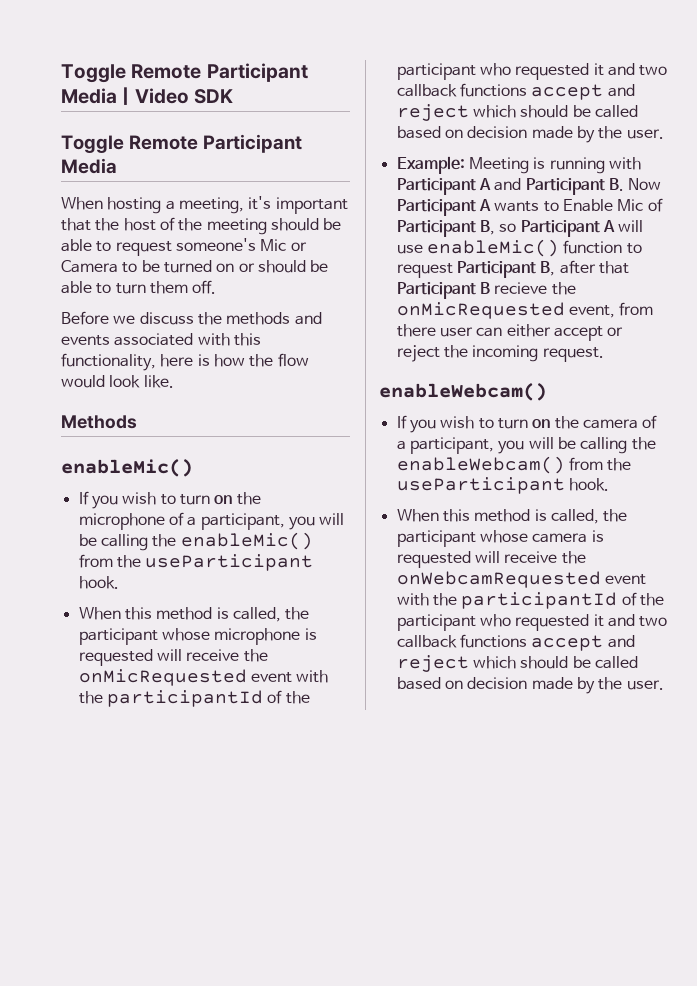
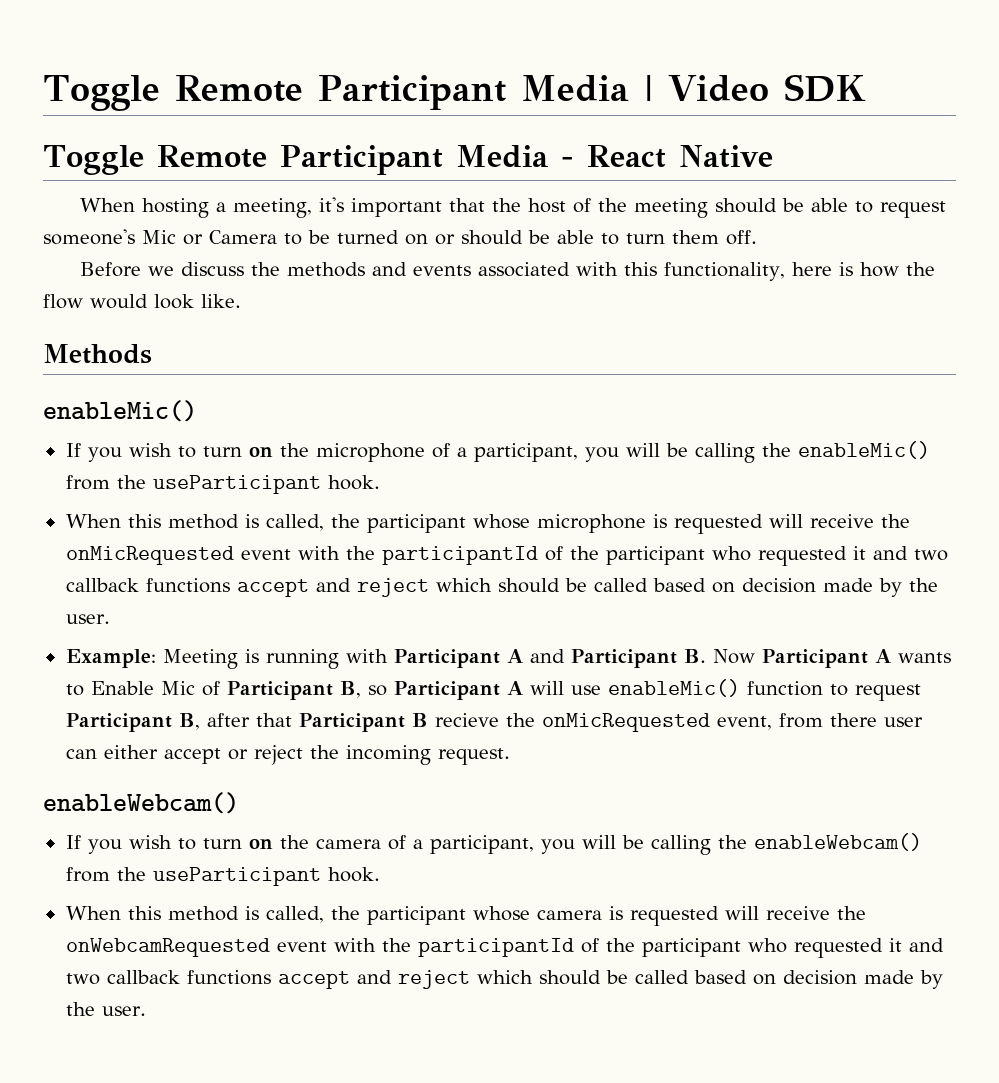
(117, 166) none -> [560,145,773,168] - React Native

